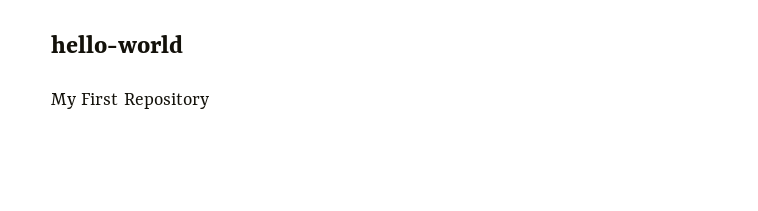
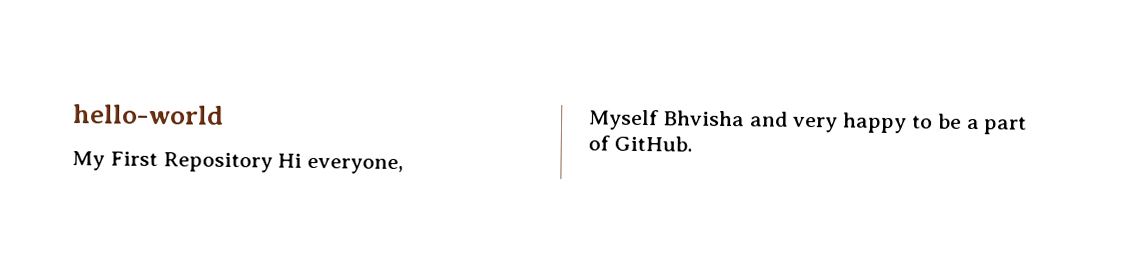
(209, 101) none -> [277,153,405,175] [588,109,1028,135] [588,135,693,152] Hi everyone, // Myself Bhvisha and very happy to be a part of GitHub.

